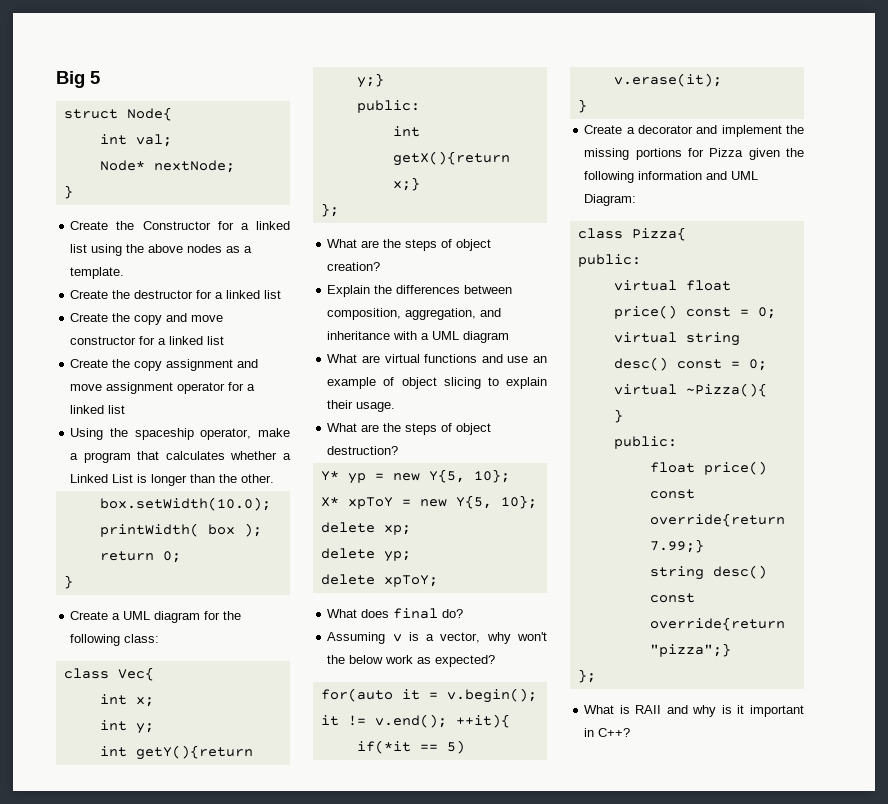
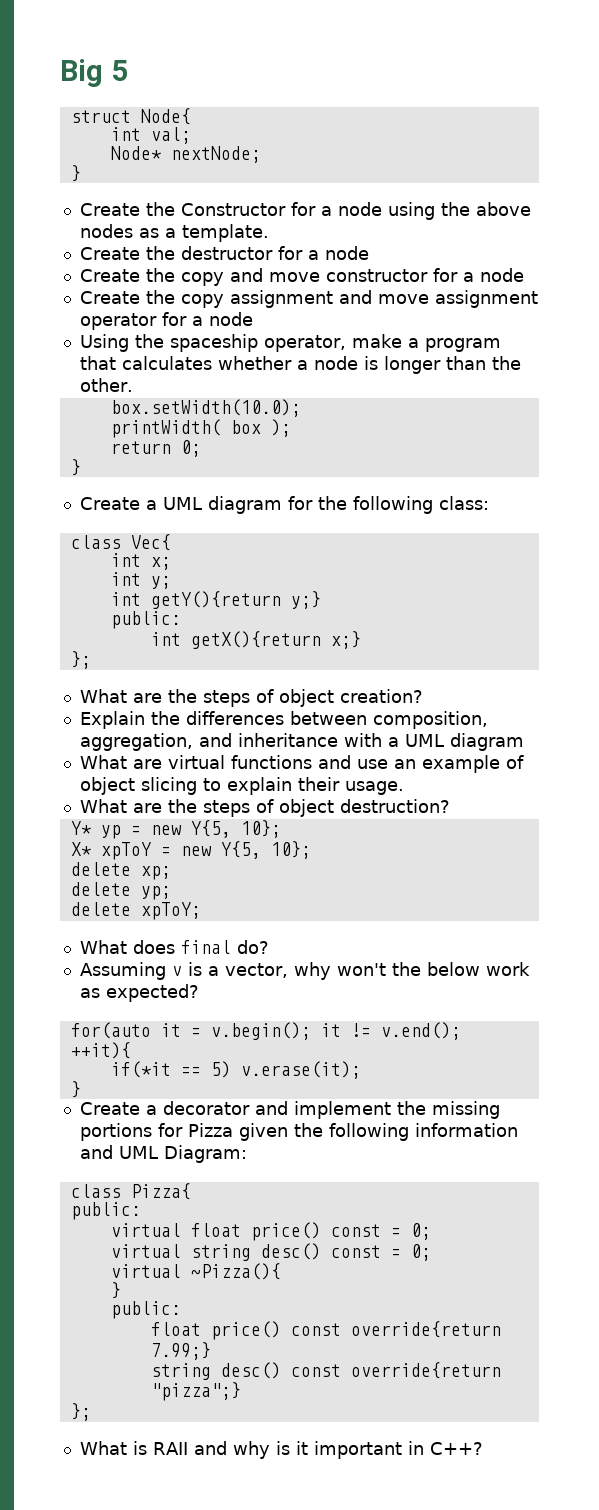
[255,221,290,230] [70,244,88,253] linked list -> [337,202,382,216] node
[226,290,282,299] linked list -> [324,246,369,260] node
[169,336,225,345] linked list -> [479,268,524,282] node
[70,405,126,414] linked list -> [208,312,253,326] node
[70,474,134,483] Linked List -> [313,356,358,370] node

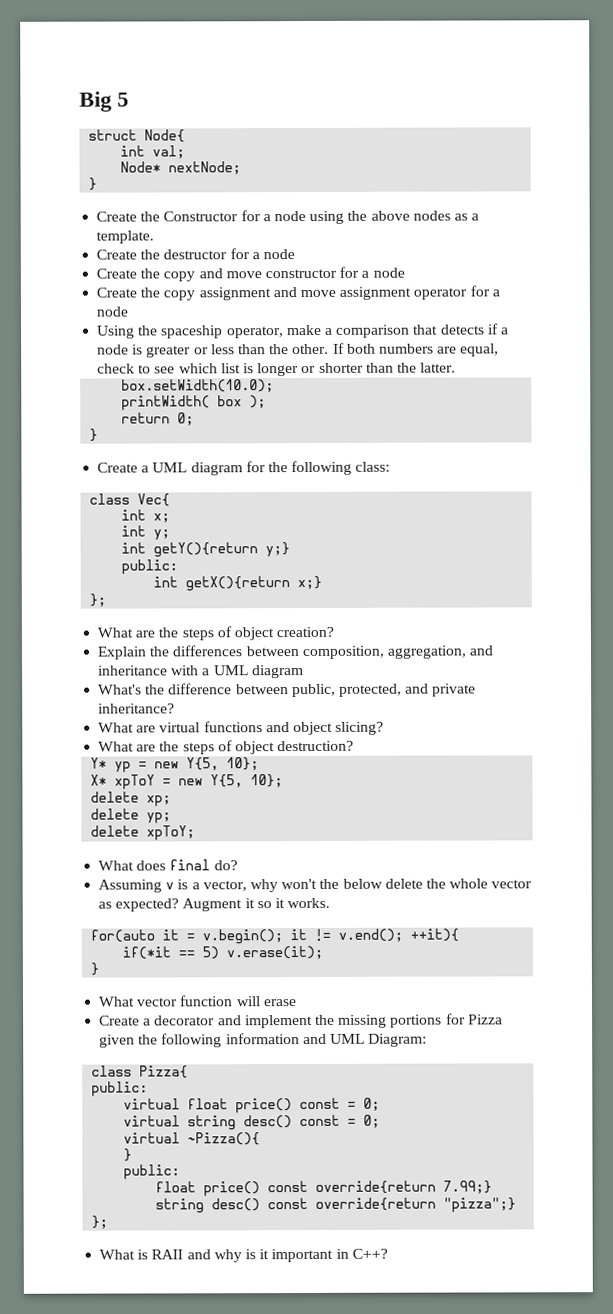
[424,338,501,352] [79,356,521,374] [79,378,133,392] program that calculates whether a node is longer than the other. -> [336,323,509,338] [97,342,500,358] [97,362,457,377] comparison that detects if a node is greater or less than the other. If both numbers are equal, check to see which list is longer or shorter than the latter.
(524, 742) none -> [98,683,477,698] [98,703,176,714] // What's the difference between public, protected, and private inheritance?
[356,755,524,773] [79,777,404,795] use an example of object slicing to explain their usage. -> [292,721,385,736] object slicing?
[485,962,530,976] [79,984,199,1002] work as expected? -> [384,878,533,889] [98,897,331,912] delete the whole vector as expected? Augment it so it works.
(81, 1089) none -> [99,995,297,1007] // What vector function will erase

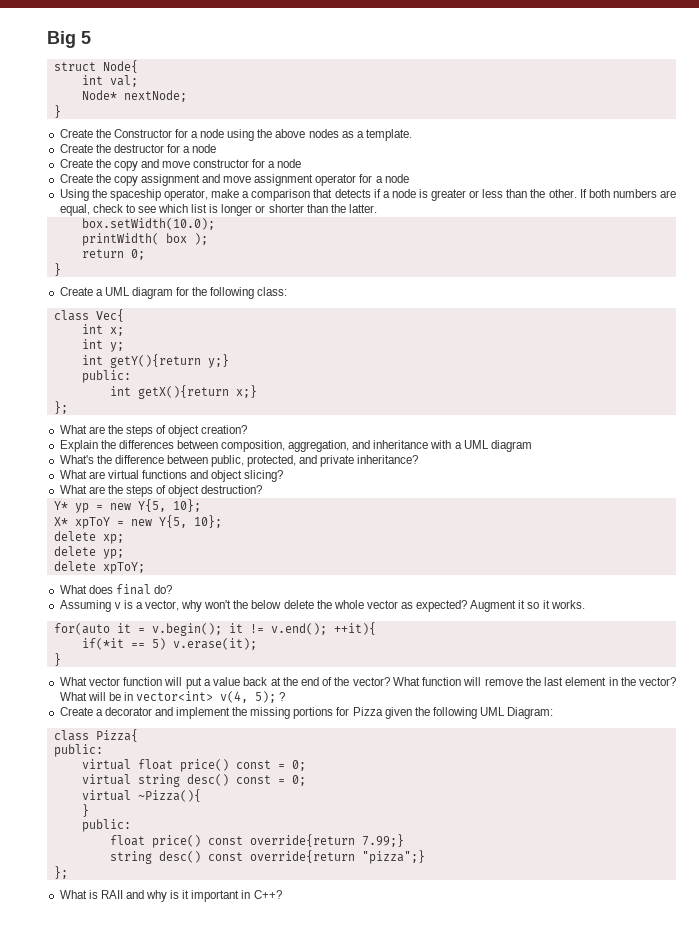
[263,999,297,1007] erase -> [185,677,676,689] [59,691,286,703] put a value back at the end of the vector? What function will remove the last element in the vector? What will be in vector<int> v(4, 5); ?
[225,1033,327,1045] information and -> (477, 713) none

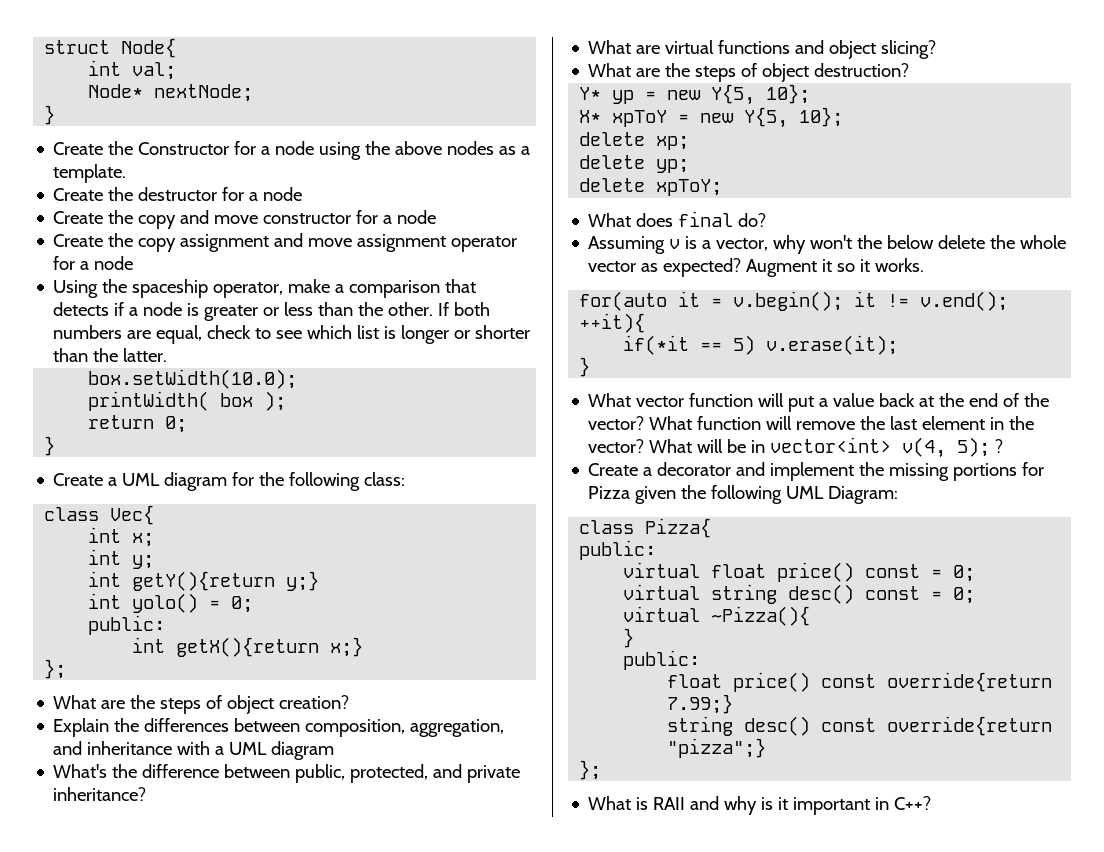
[47,31,91,48] Big 5 // -> (44, 47) none
(229, 361) none -> [88,593,254,613] // int yolo() = 0;

